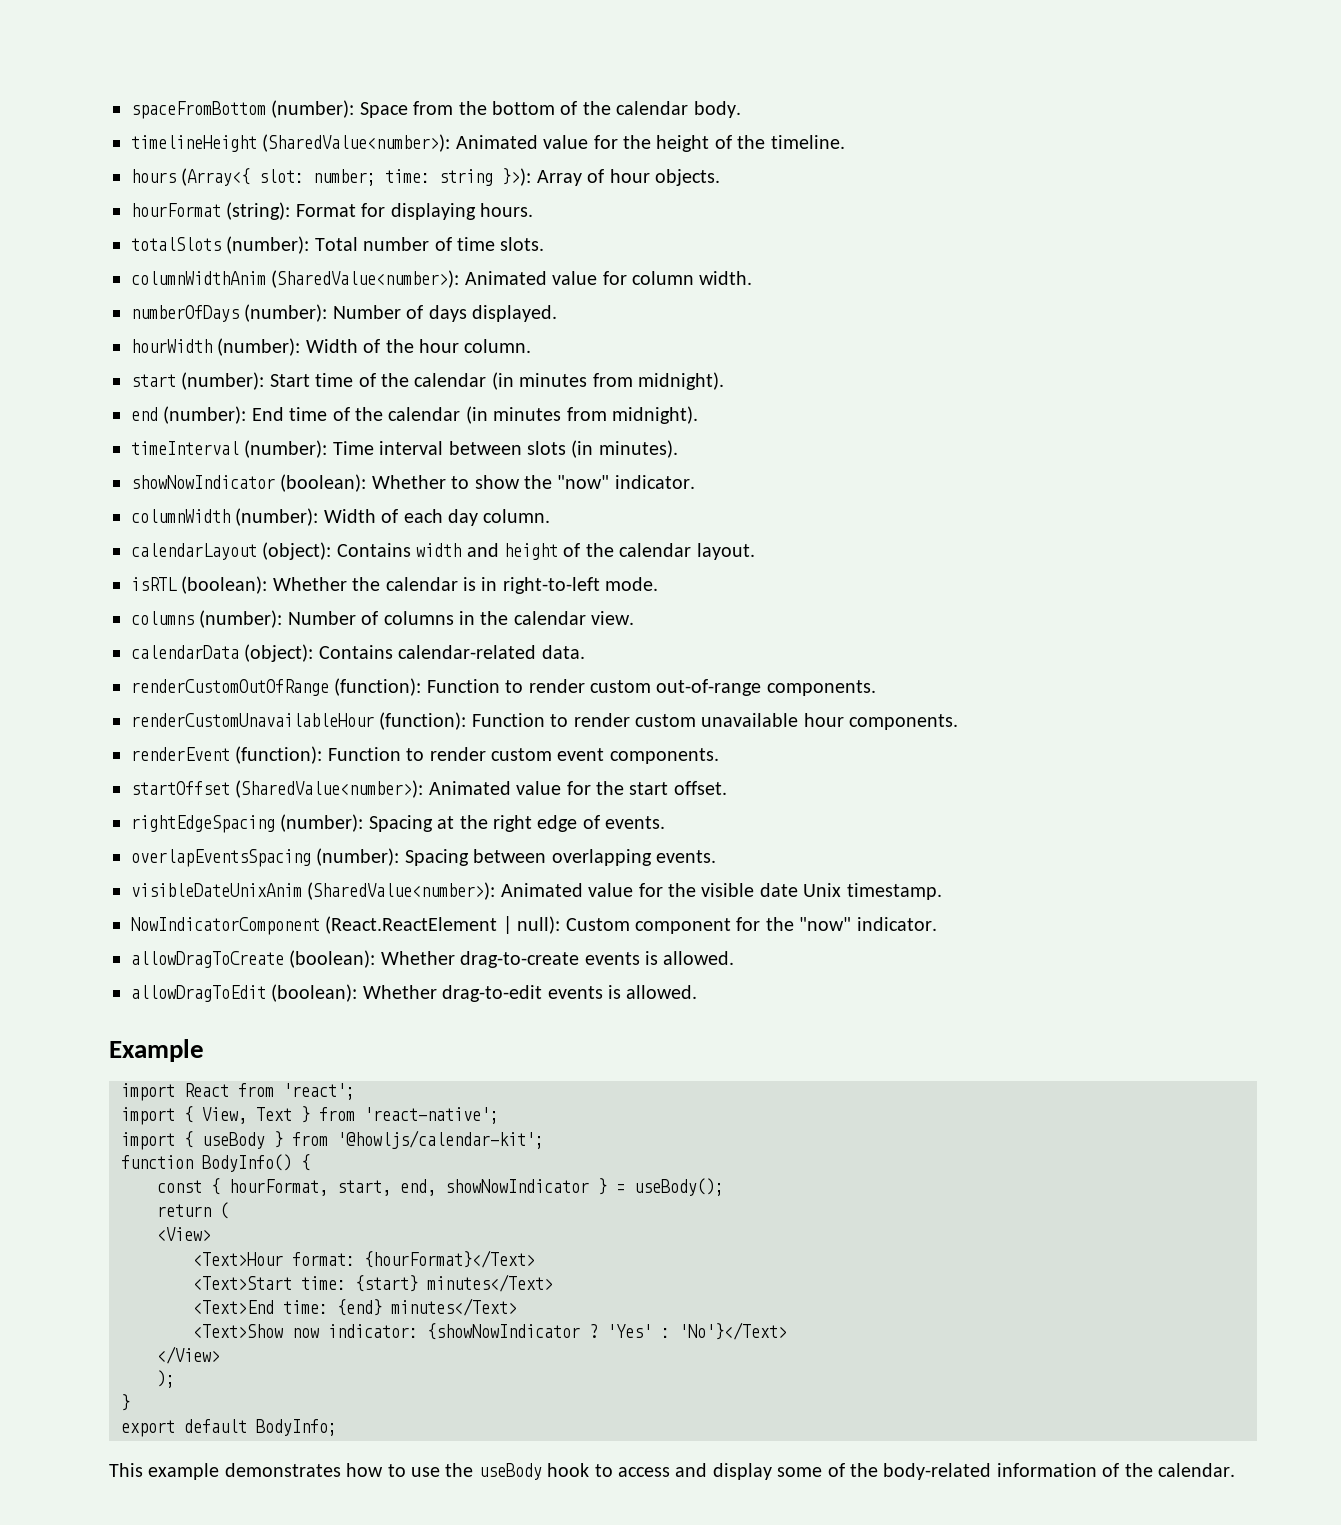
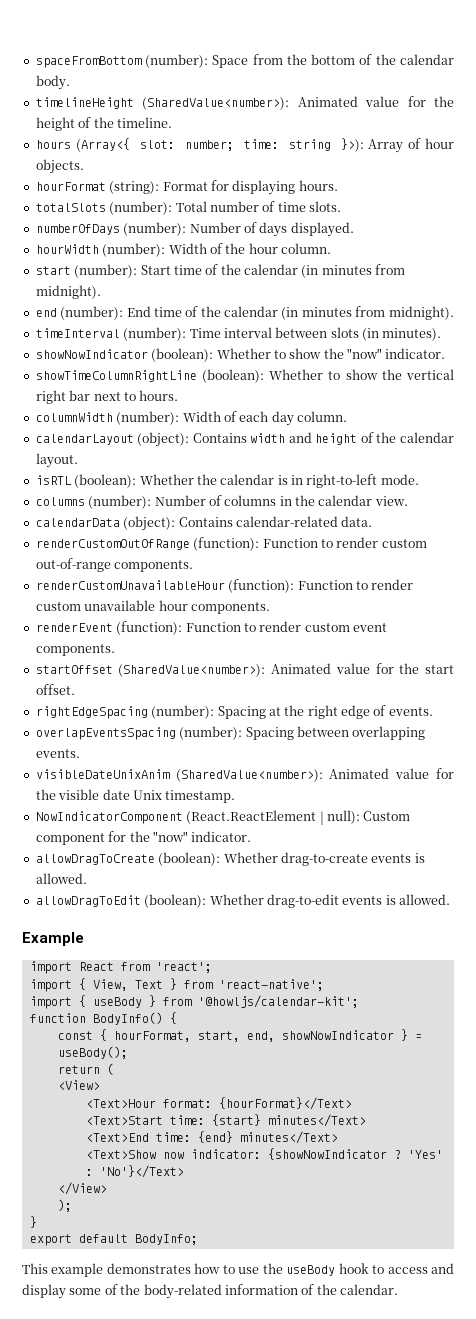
[131,270,753,288] // columnWidthAnim (SharedValue<number>): Animated value for column width. -> (341, 206) none
(695, 482) none -> [35,369,454,383] [35,390,179,404] // showTimeColumnRightLine (boolean): Whether to show the vertical right bar next to hours.

